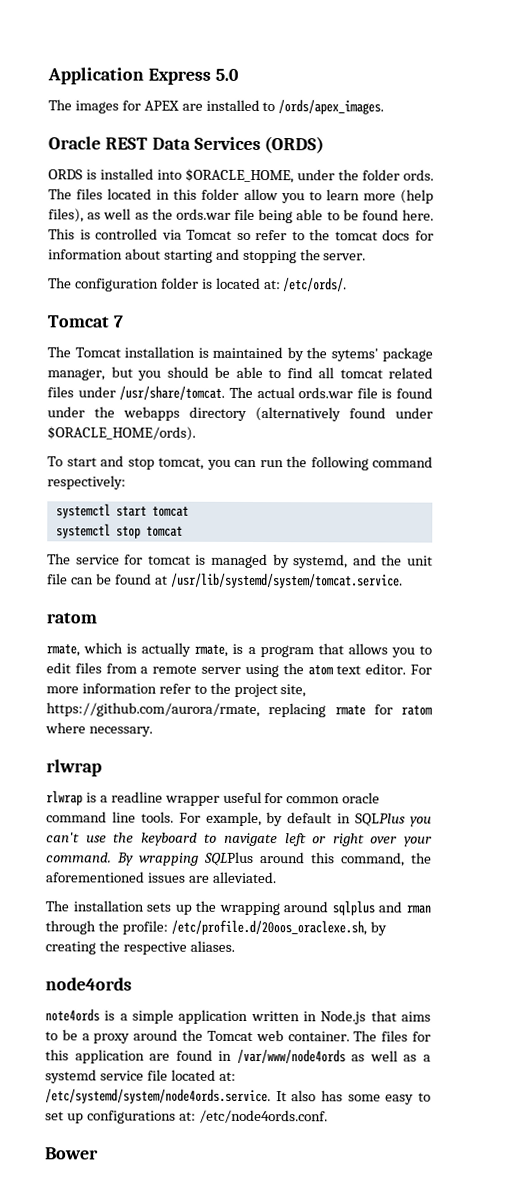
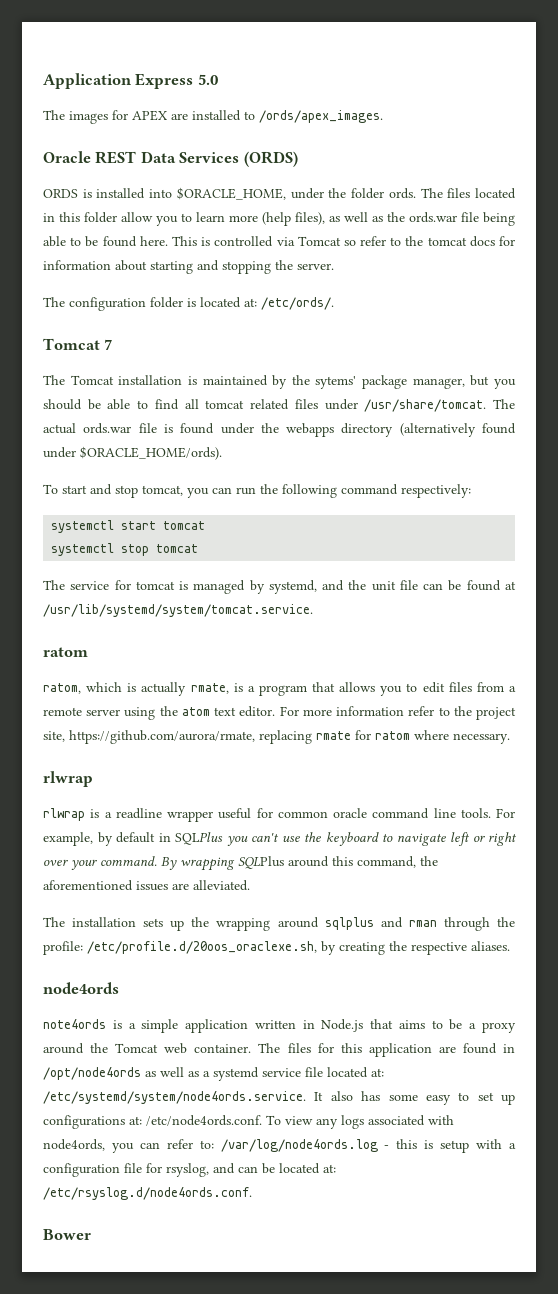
[46,643,80,657] rmate, -> [43,683,81,694] ratom,
[236,1048,346,1064] /var/www/node4ords -> [43,1067,141,1080] /opt/node4ords
(328, 1116) none -> [266,1115,454,1129] [43,1139,517,1153] [43,1163,336,1177] [43,1187,252,1200] To view any logs associated with node4ords, you can refer to: /var/log/node4ords.log - this is setup with a configuration file for rsyslog, and can be located at: /etc/rsyslog.d/node4ords.conf.

